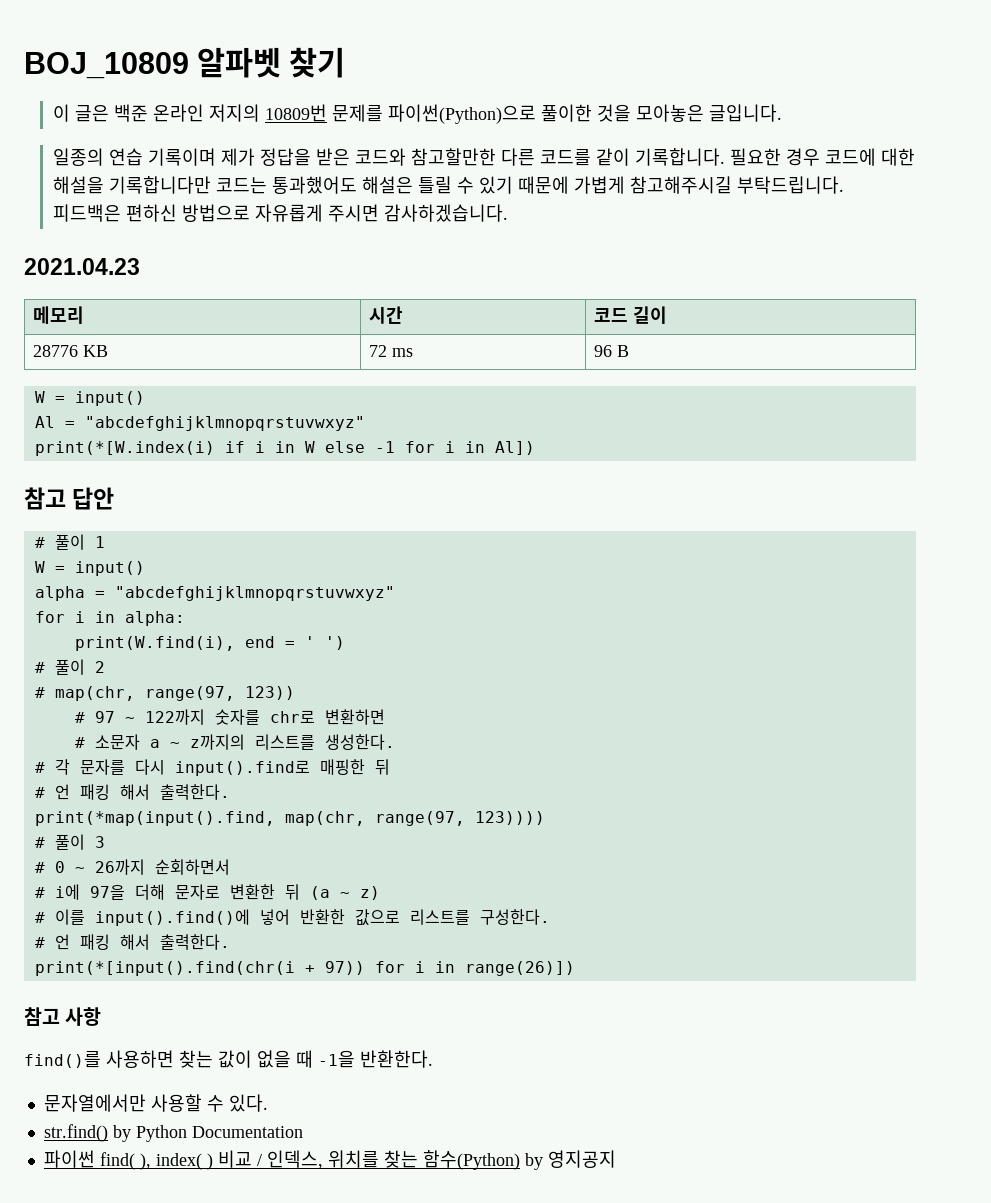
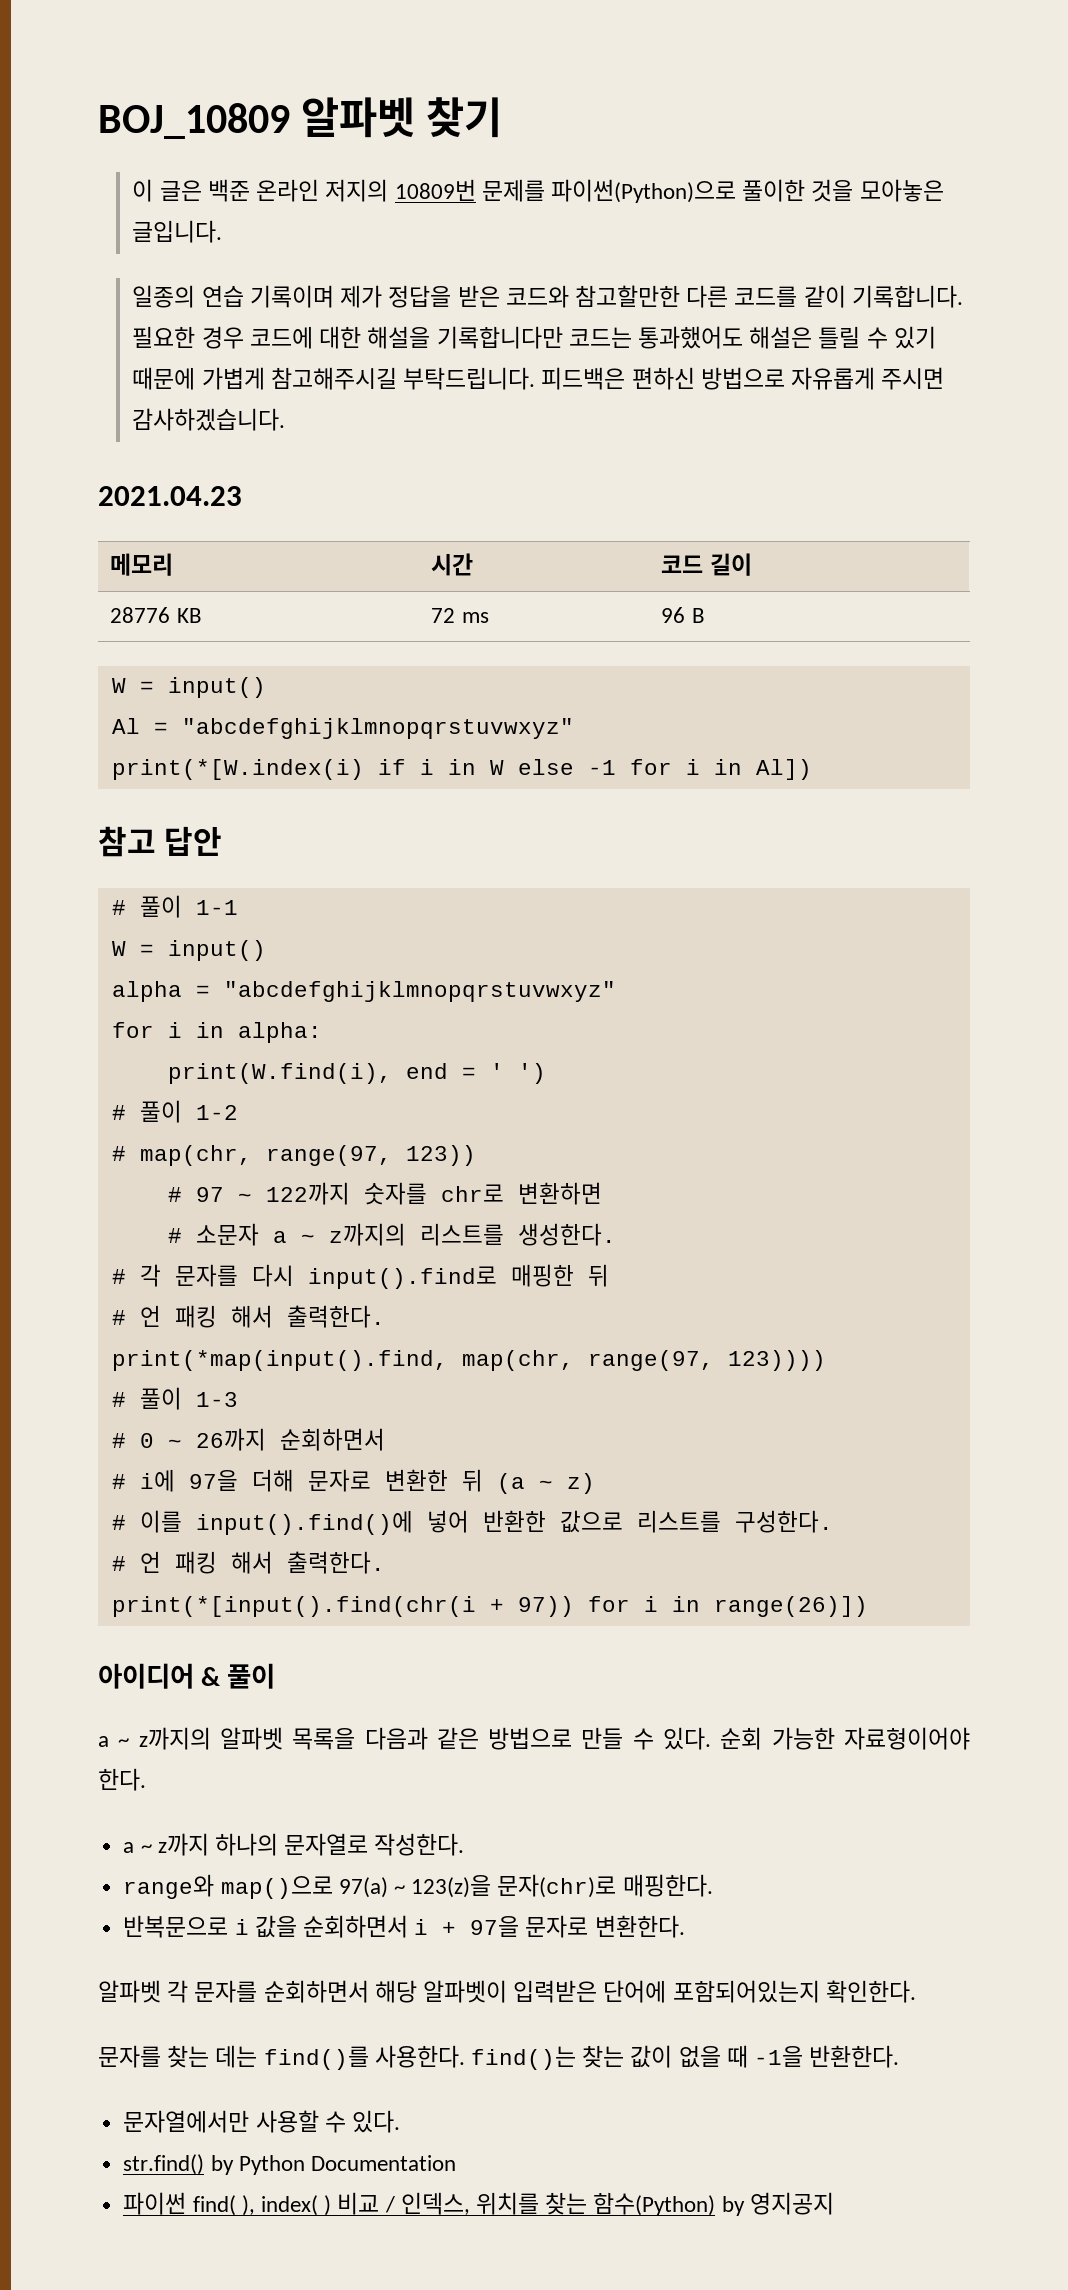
[94,536,105,548] 1 -> [195,900,238,915] 1-1
[94,661,105,673] 2 -> [195,1105,238,1120] 1-2
[94,836,105,848] 3 -> [195,1392,238,1407] 1-3
[24,1007,102,1026] [24,1050,174,1068] 참고 사항 // find()를 사용하면 -> [98,1663,276,1689] [98,1727,970,1750] [98,1768,146,1791] [123,1833,465,1856] [123,1874,713,1899] [123,1915,685,1938] [98,1980,916,2003] [98,2045,577,2070] 아이디어 & 풀이 // a ~ z까지의 알파벳 목록을 다음과 같은 방법으로 만들 수 있다. 순회 가능한 자료형이어야 한다. // a ~ z까지 하나의 문자열로 작성한다. // range와 map()으로 97(a) ~ 123(z)을 문자(chr)로 매핑한다. // 반복문으로 i 값을 순회하면서 i + 97을 문자로 변환한다. // 알파벳 각 문자를 순회하면서 해당 알파벳이 입력받은 단어에 포함되어있는지 확인한다. // 문자를 찾는 데는 find()를 사용한다. find()는

